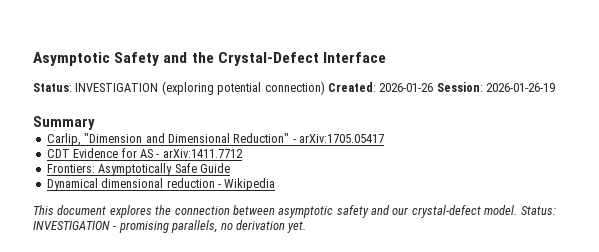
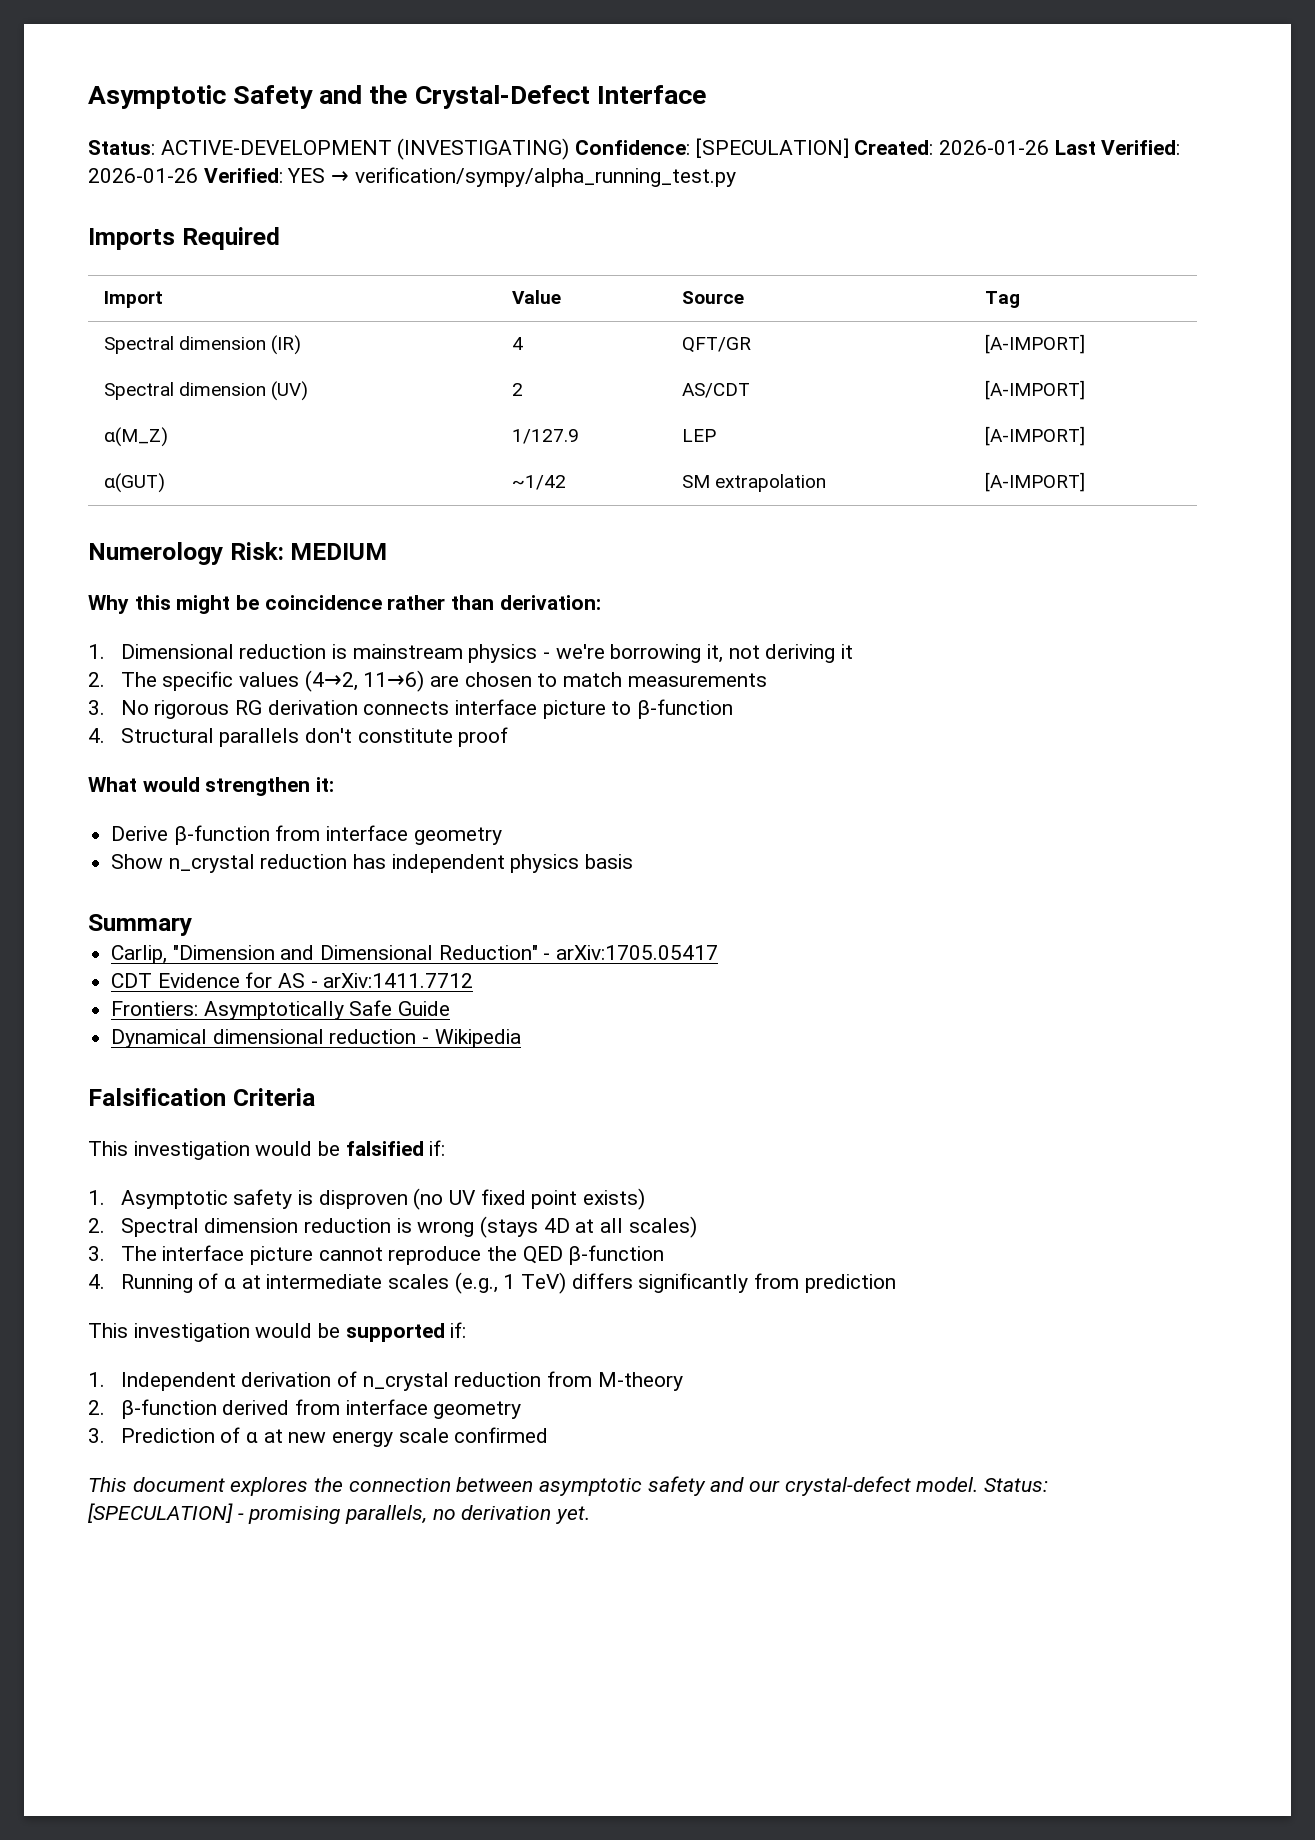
[75,81,555,95] INVESTIGATION (exploring potential connection) Created: 2026-01-26 Session: 2026-01-26-19 -> [160,138,1181,160] [88,167,736,187] [88,227,280,250] [104,291,164,308] [512,290,562,304] [682,291,745,304] [985,291,1021,308] [104,335,302,355] [512,337,524,350] [682,337,752,353] [985,334,1086,354] [104,381,309,401] [512,383,524,396] [682,383,751,398] [985,380,1086,400] [104,427,169,447] [512,429,580,444] [682,429,717,442] [985,426,1086,446] [104,473,166,493] [512,475,567,490] [682,474,827,492] [985,472,1086,492] [88,542,388,565] [88,595,601,614] [88,644,854,663] [88,670,767,692] [88,699,734,719] [88,727,509,747] [88,777,335,796] [111,825,502,845] [111,854,634,873] ACTIVE-DEVELOPMENT (INVESTIGATING) Confidence: [SPECULATION] Created: 2026-01-26 Last Verified: 2026-01-26 Verified: YES → verification/sympy/alpha_running_test.py // Imports Required // Import | Value | Source | Tag // Spectral dimension (IR) | 4 | QFT/GR | [A-IMPORT] // Spectral dimension (UV) | 2 | AS/CDT | [A-IMPORT] // α(M_Z) | 1/127.9 | LEP | [A-IMPORT] // α(GUT) | ~1/42 | SM extrapolation | [A-IMPORT] // Numerology Risk: MEDIUM // Why this might be coincidence rather than derivation: // 1. Dimensional reduction is mainstream physics - we're borrowing it, not deriving it // 2. The specific values (4→2, 11→6) are chosen to match measurements // 3. No rigorous RG derivation connects interface picture to β-function // 4. Structural parallels don't constitute proof // What would strengthen it: // Derive β-function from interface geometry // Show n_crystal reduction has independent physics basis
(276, 184) none -> [88,1088,315,1106] [88,1140,446,1160] [88,1188,646,1210] [88,1216,697,1238] [88,1245,665,1265] [88,1272,896,1294] [88,1322,467,1342] [88,1371,683,1391] [88,1399,522,1419] [88,1427,549,1447] // Falsification Criteria // This investigation would be falsified if: // 1. Asymptotic safety is disproven (no UV fixed point exists) // 2. Spectral dimension reduction is wrong (stays 4D at all scales) // 3. The interface picture cannot reproduce the QED β-function // 4. Running of α at intermediate scales (e.g., 1 TeV) differs significantly from prediction // This investigation would be supported if: // 1. Independent derivation of n_crystal reduction from M-theory // 2. β-function derived from interface geometry // 3. Prediction of α at new energy scale confirmed
[33,221,110,230] INVESTIGATION -> [87,1503,233,1523] [SPECULATION]

